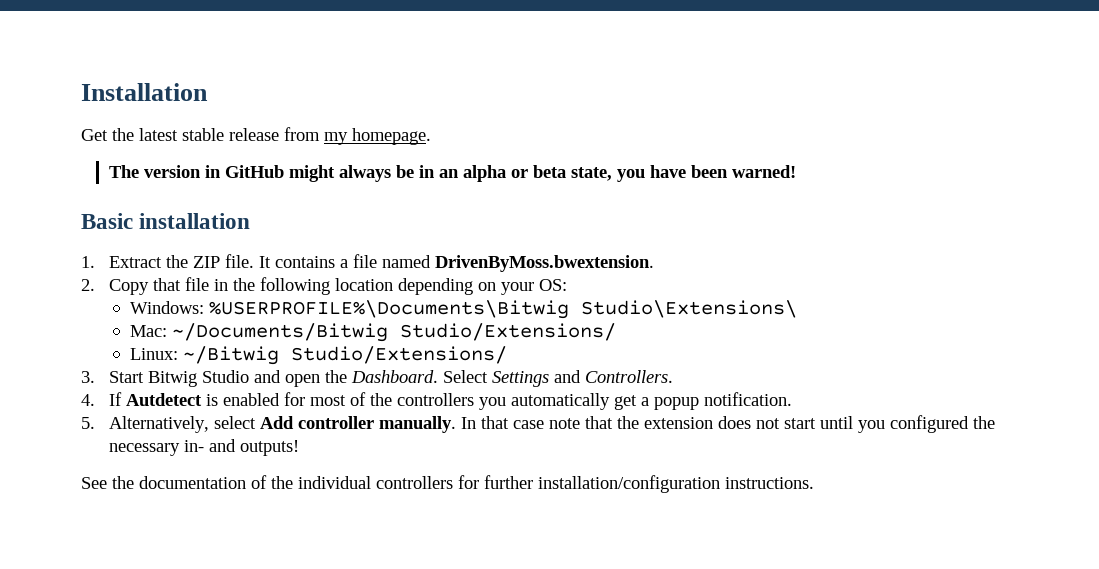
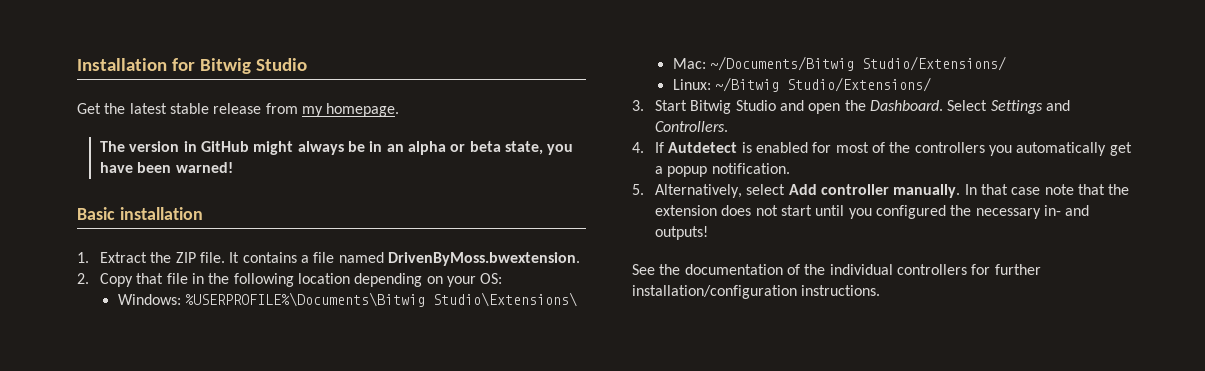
(208, 92) none -> [171,58,307,74] for Bitwig Studio

